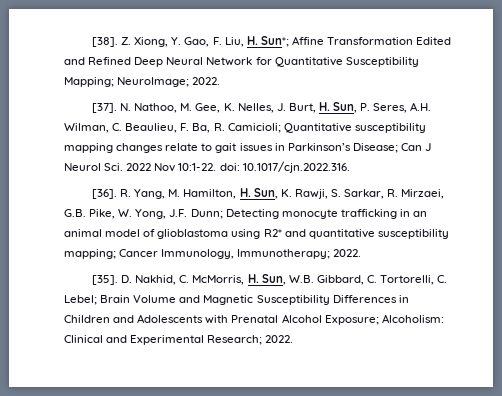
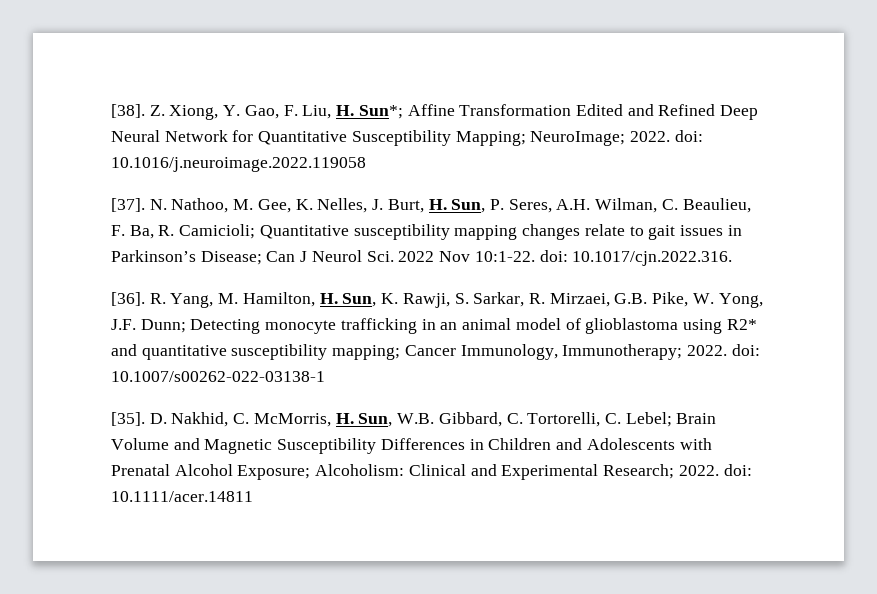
(221, 81) none -> [674,130,703,142] [111,157,366,172] doi: 10.1016/j.neuroimage.2022.119058
(362, 253) none -> [731,344,760,356] [111,371,325,382] doi: 10.1007/s00262-022-03138-1
(294, 339) none -> [723,464,752,476] [111,491,253,502] doi: 10.1111/acer.14811

